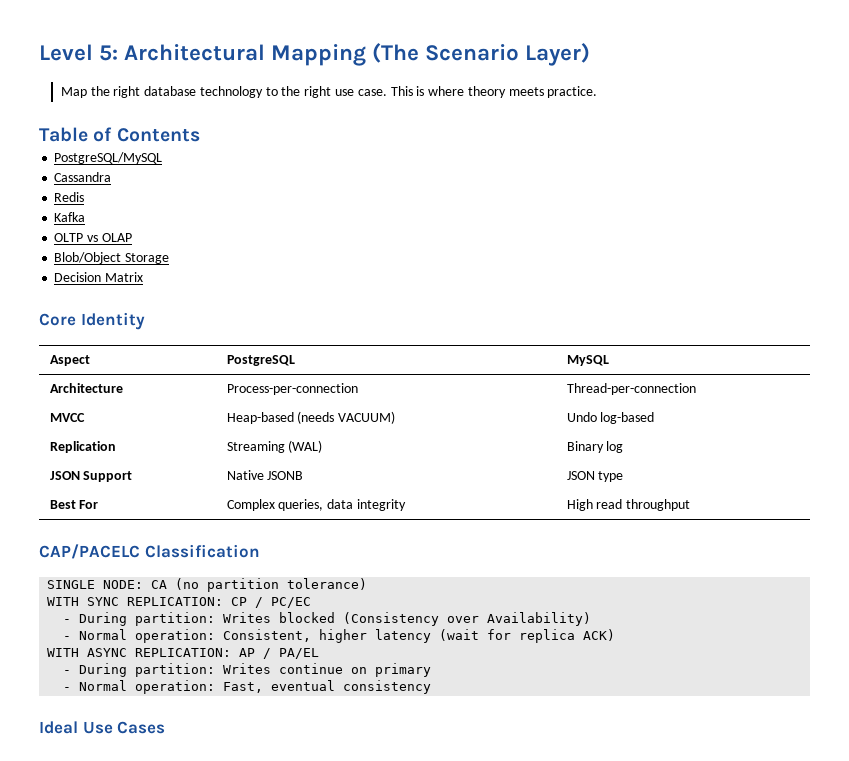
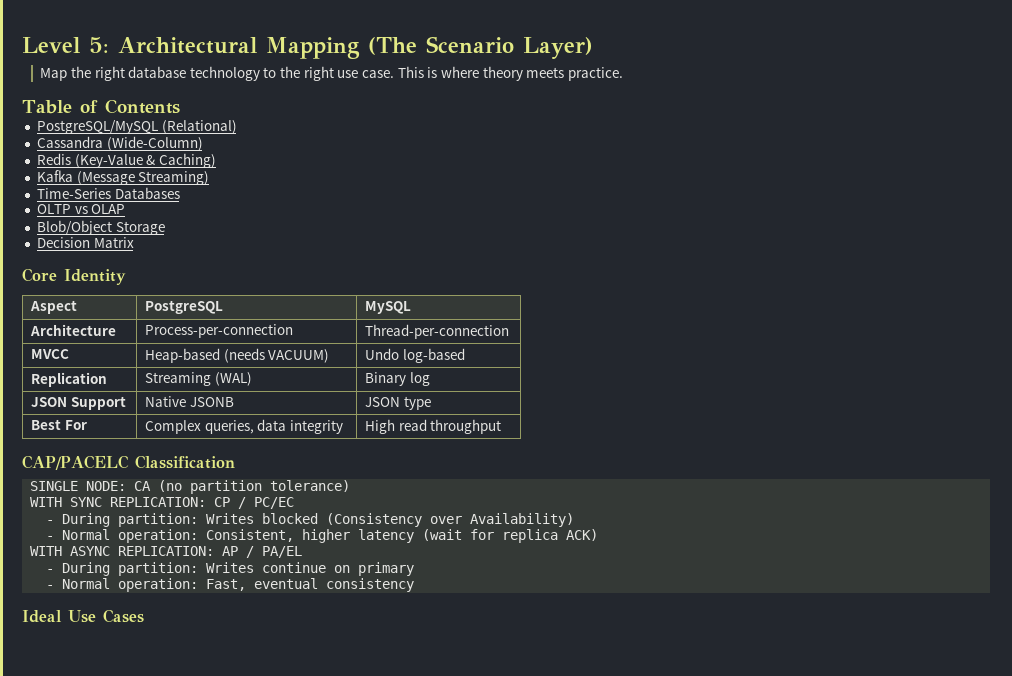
(163, 158) none -> [161,120,237,134] (Relational)
(112, 177) none -> [106,136,203,151] (Wide-Column)
[54,212,86,222] // Kafka -> [74,153,216,168] [36,170,210,185] [36,187,180,199] (Key-Value & Caching) // Kafka (Message Streaming) // Time-Series Databases

